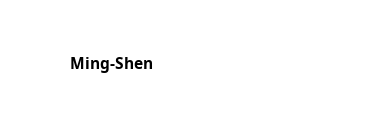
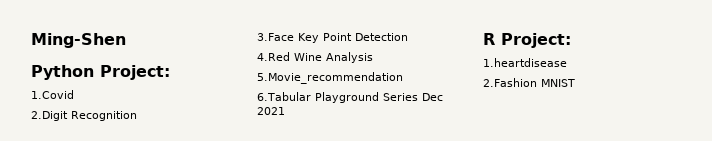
(153, 65) none -> [31,65,170,80] [31,90,74,99] [31,111,137,121] [257,33,408,43] [257,52,373,63] [257,72,403,84] [257,92,443,103] [257,107,285,115] [483,33,571,48] [483,58,567,67] [483,78,575,87] // Python Project: // 1.Covid // 2.Digit Recognition // 3.Face Key Point Detection // 4.Red Wine Analysis // 5.Movie_recommendation // 6.Tabular Playground Series Dec 2021 // R Project: // 1.heartdisease // 2.Fashion MNIST

